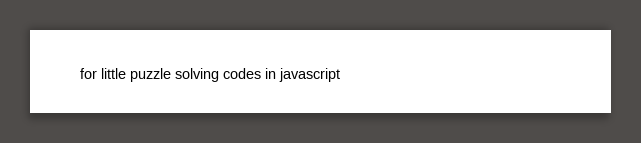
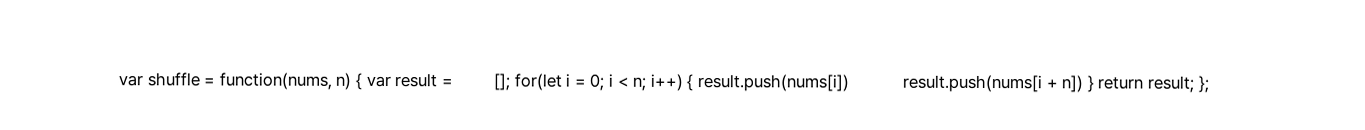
[80,68,340,82] for little puzzle solving codes in javascript -> [118,72,1209,93] var shuffle = function(nums, n) { var result = []; for(let i = 0; i < n; i++) { result.push(nums[i]) result.push(nums[i + n]) } return result; };

